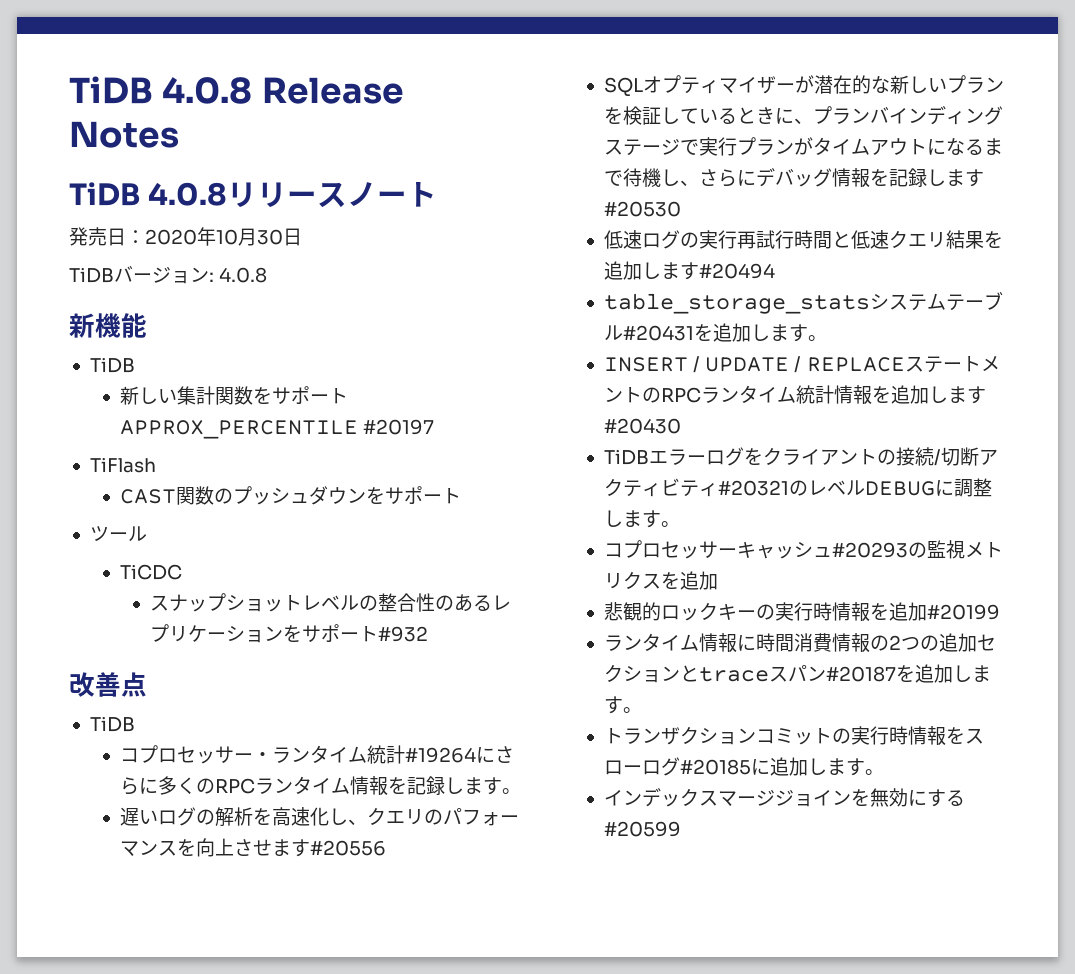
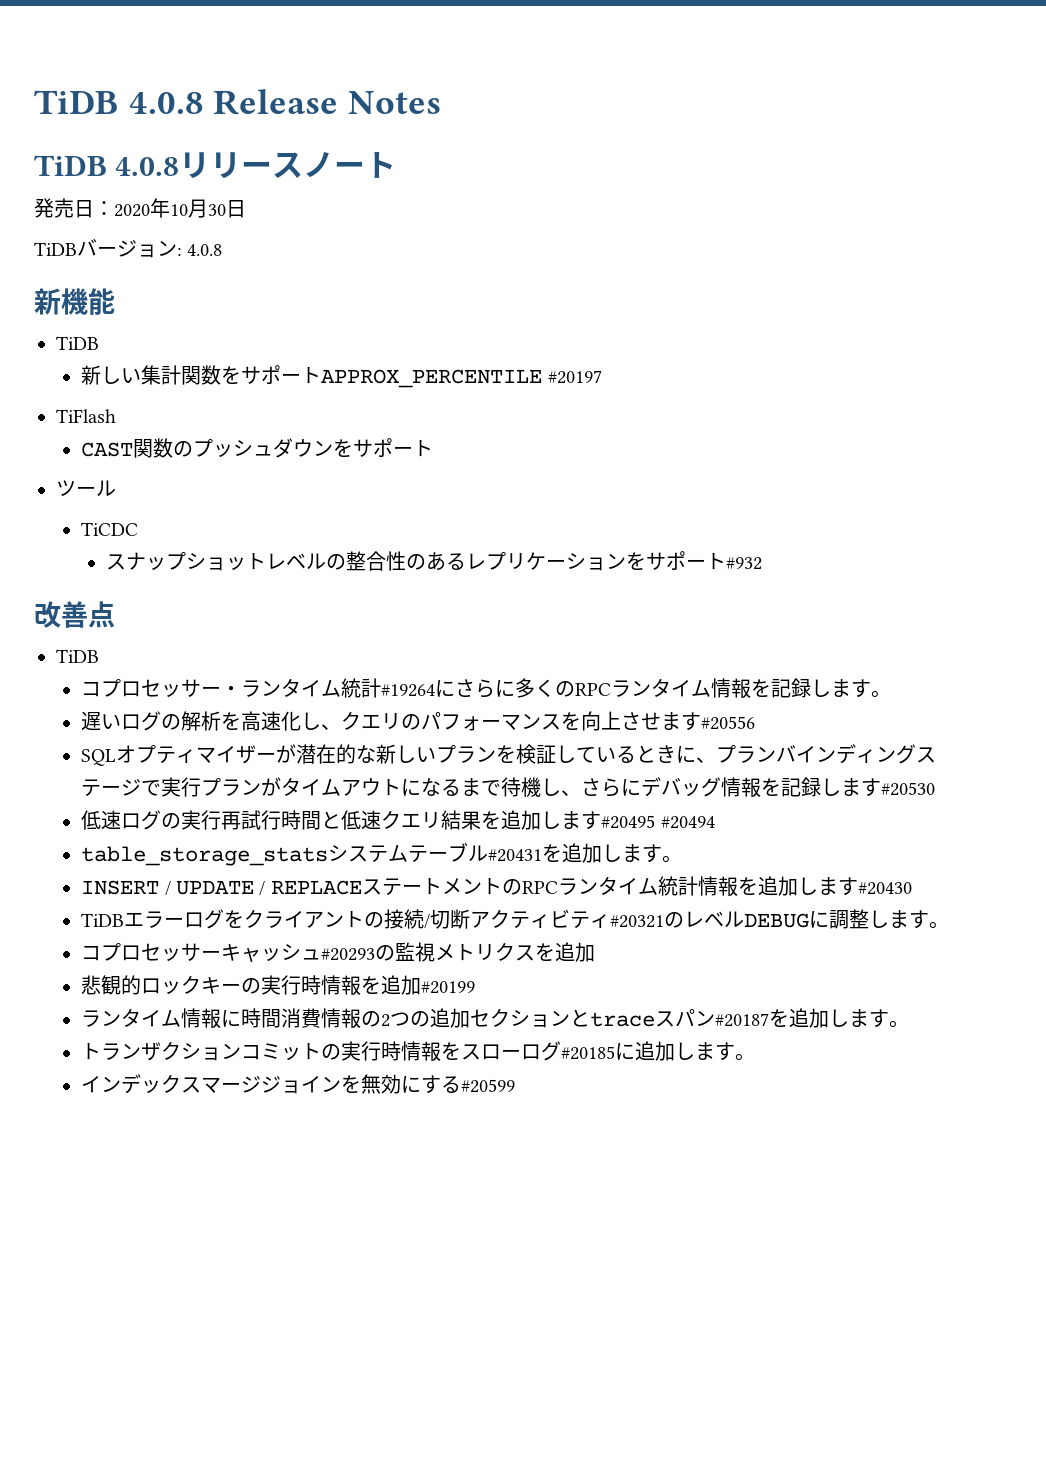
(700, 271) none -> [601,815,656,829] #20495

